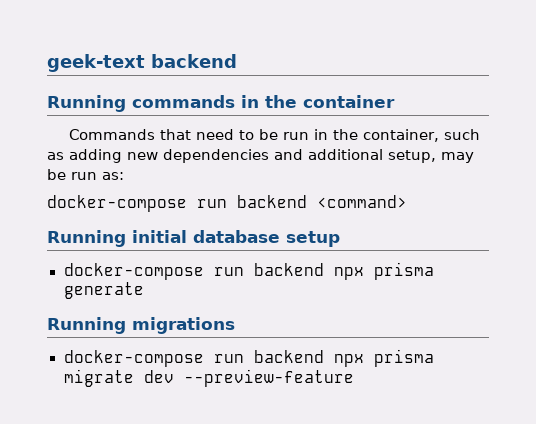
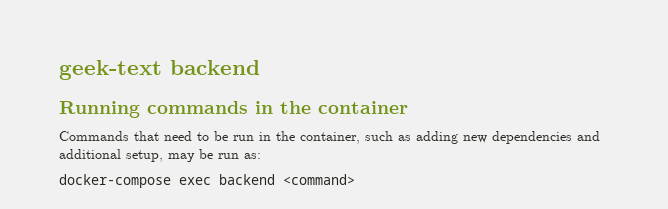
[197,199,227,208] run -> [179,177,211,185] exec
[47,230,340,247] [63,262,434,280] [63,282,144,299] [47,317,235,334] [63,349,434,367] [63,369,354,387] // Running initial database setup // docker-compose run backend npx prisma generate // Running migrations // docker-compose run backend npx prisma migrate dev --preview-feature -> (355, 179) none

